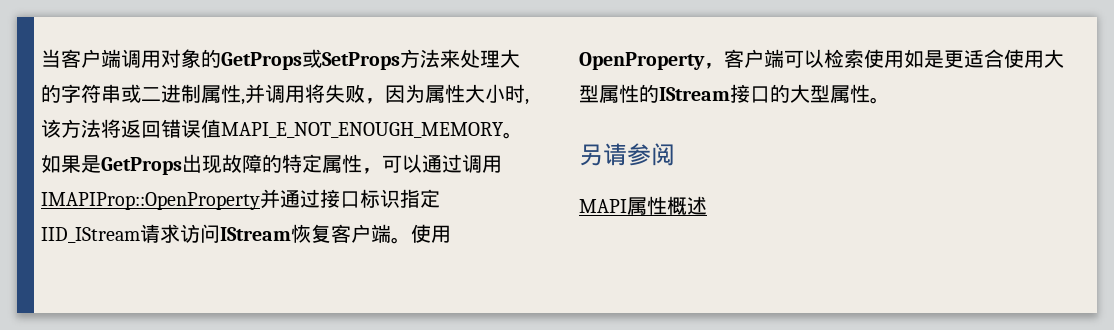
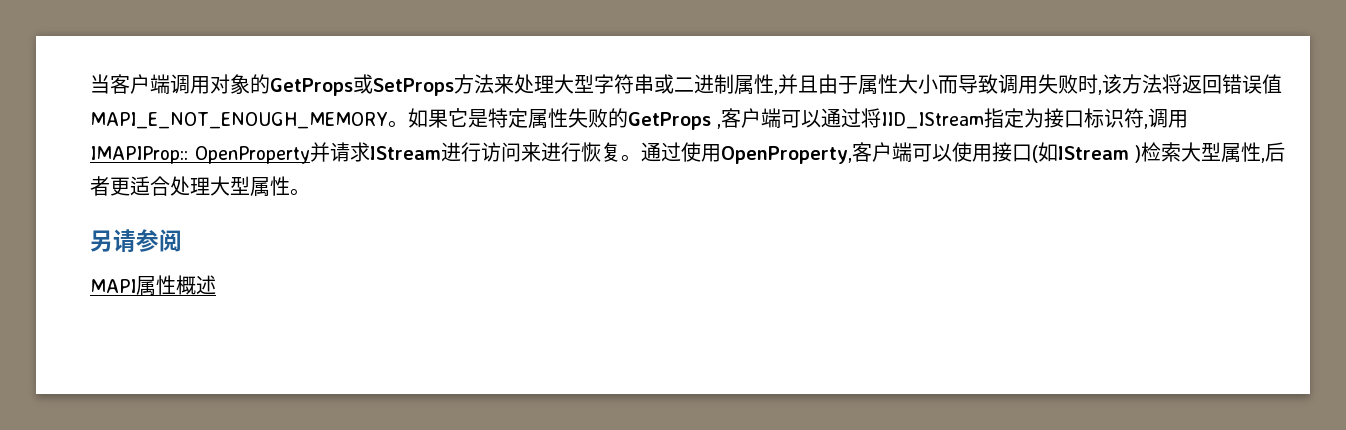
[41,84,61,103] 的 -> [574,74,594,93] 型
[265,84,505,104] 调用将失败，因为属性大小 -> [798,74,1078,95] 且由于属性大小而导致调用失败
[81,154,502,175] [41,189,440,210] [41,224,451,244] [579,49,1064,70] [579,84,790,103] 是GetProps出现故障的特定属性，可以通过调用IMAPIProp::OpenProperty并通过接口标识指定IID_IStream请求访问IStream恢复客户端。使用OpenProperty，客户端可以检索使用如是更适合使用大型属性的IStream接口的 -> [448,108,1188,130] [90,142,1285,164] [90,176,210,196] 它是特定属性失败的GetProps ,客户端可以通过将IID_IStream指定为接口标识符,调用IMAPIProp:: OpenProperty并请求IStream进行访问来进行恢复。通过使用OpenProperty,客户端可以使用接口(如IStream )检索大型属性,后者更适合处理

